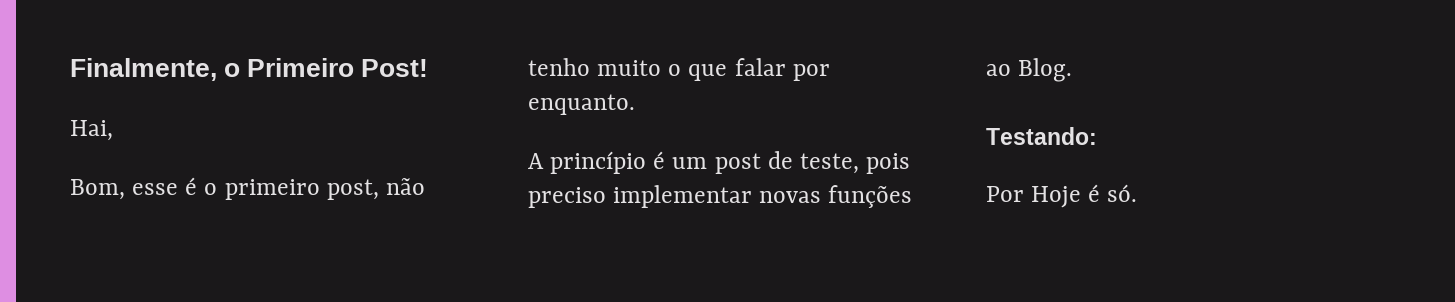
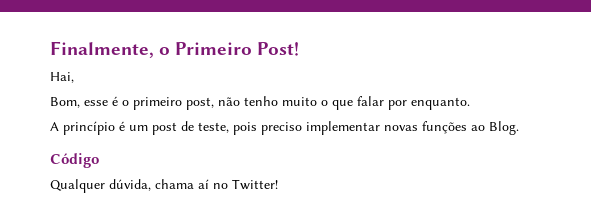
[986,127,1097,145] [986,184,1138,208] Testando: // Por Hoje é só. -> [50,153,99,168] [50,179,278,193] Código // Qualquer dúvida, chama aí no Twitter!

